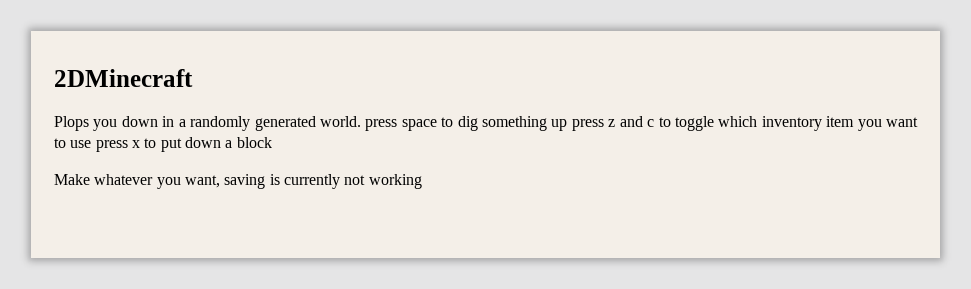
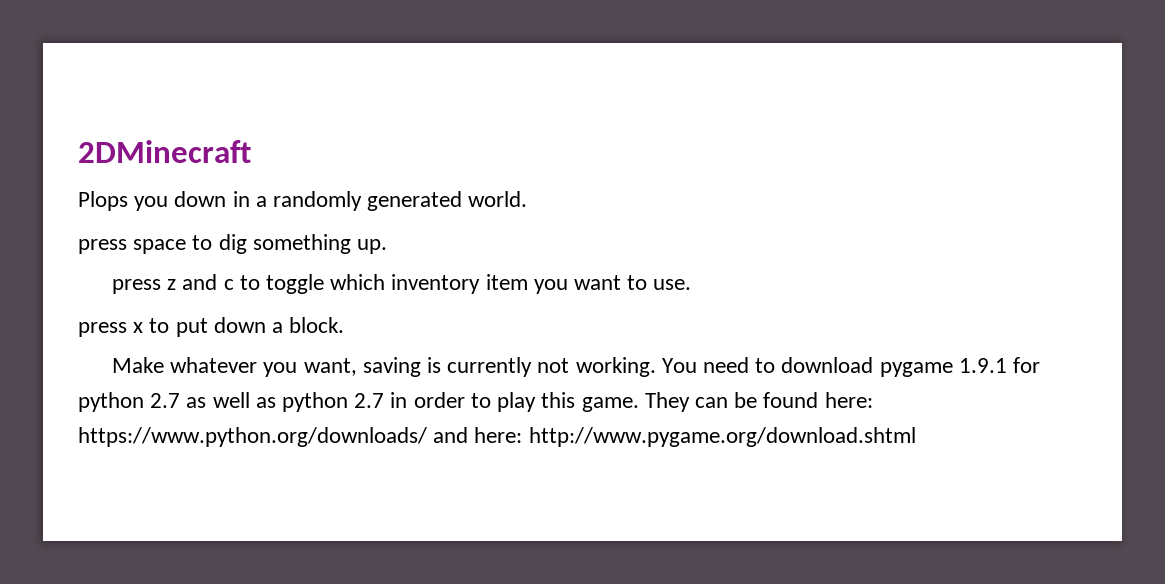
(361, 121) none -> (528, 199) //
[551,119,568,131] up -> [357,239,388,254] up. //
[70,140,92,148] use -> [653,279,692,290] use. //
[236,137,272,148] block -> [289,317,345,333] block.
[368,174,422,189] working -> [575,357,1041,377] [78,392,873,412] [78,427,916,447] working. You need to download pygame 1.9.1 for python 2.7 as well as python 2.7 in order to play this game. They can be found here: https://www.python.org/downloads/ and here: http://www.pygame.org/download.shtml

